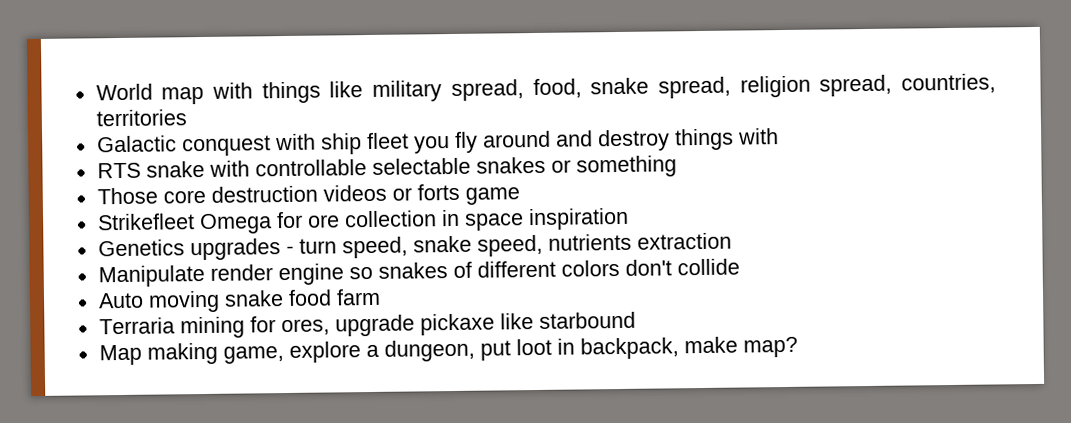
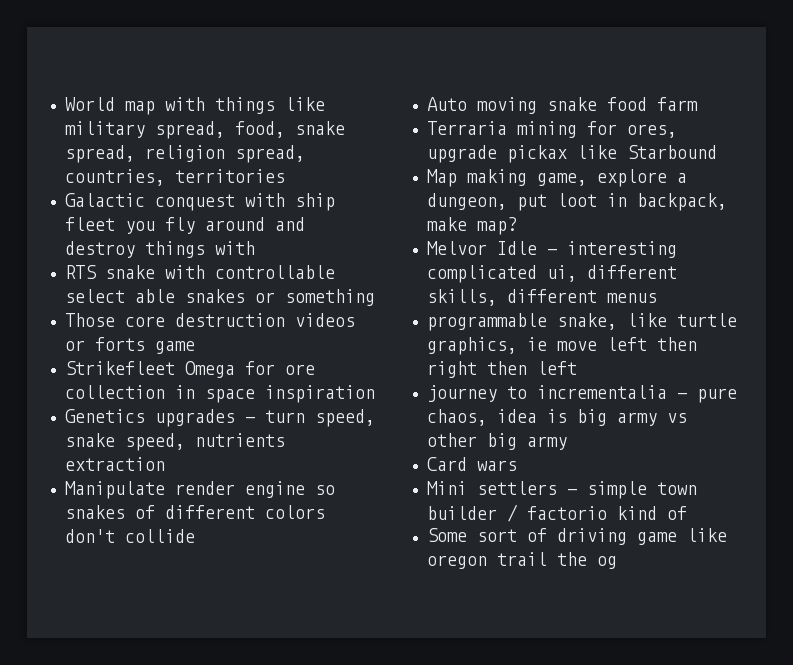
[371,157,471,175] selectable -> [64,289,175,303] select able
[419,311,636,336] pickaxe like starbound -> [506,145,717,163] pickax like Starbound
(798, 347) none -> [426,241,677,258] [426,265,677,283] [426,289,657,306] [426,313,737,331] [426,337,697,355] [426,361,577,378] [426,385,737,403] [426,409,687,426] [426,433,567,450] [426,457,517,471] [426,481,697,499] [426,504,687,522] [426,528,727,545] [426,552,617,569] // Melvor Idle - interesting complicated ui, different skills, different menus // programmable snake, like turtle graphics, ie move left then right then left // journey to incrementalia - pure chaos, idea is big army vs other big army // Card wars // Mini settlers - simple town builder / factorio kind of // Some sort of driving game like oregon trail the og

